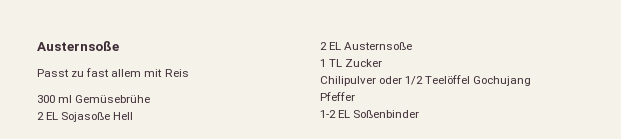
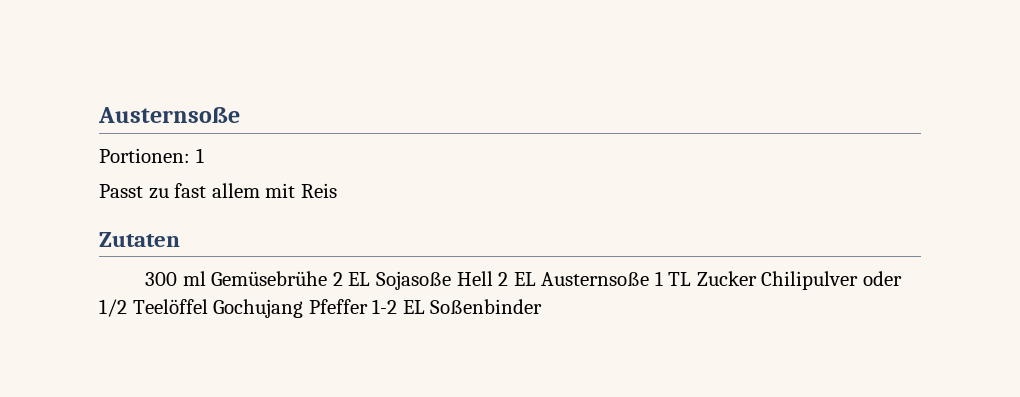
[37,41,119,51] Austernsoße -> [98,107,240,123] [99,148,204,163] Austernsoße // Portionen: 1
(189, 73) none -> [99,232,180,247] // Zutaten
(151, 99) // -> (328, 278) none
(134, 116) // -> (493, 278) none
(413, 46) // -> (650, 279) none
(383, 63) // -> (757, 278) none
(532, 81) // -> (304, 308) none
(355, 96) // -> (368, 306) none

